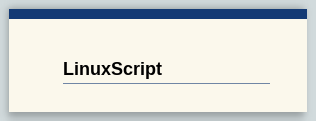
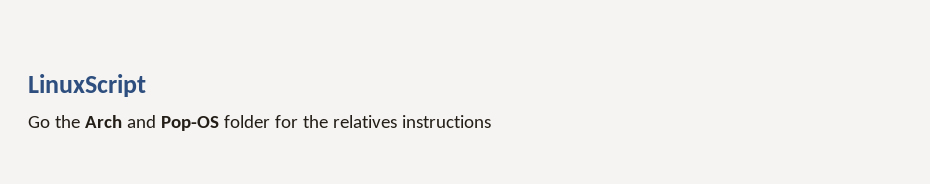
(162, 70) none -> [28,115,491,131] // Go the Arch and Pop-OS folder for the relatives instructions

